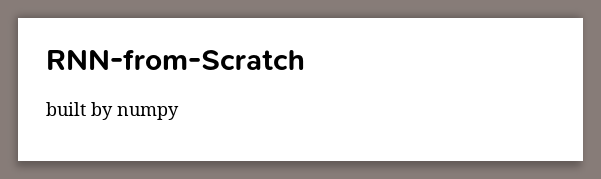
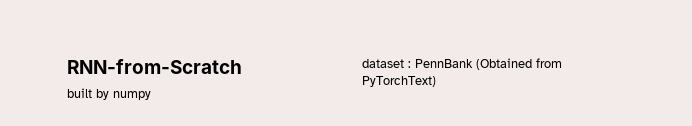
(179, 113) none -> [362,58,562,70] [362,76,436,87] // dataset : PennBank (Obtained from PyTorchText)

